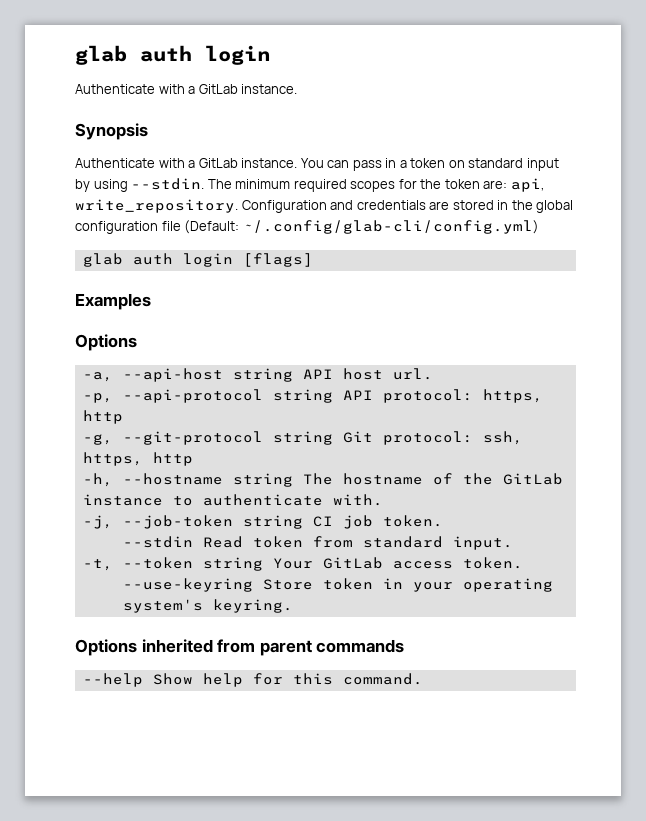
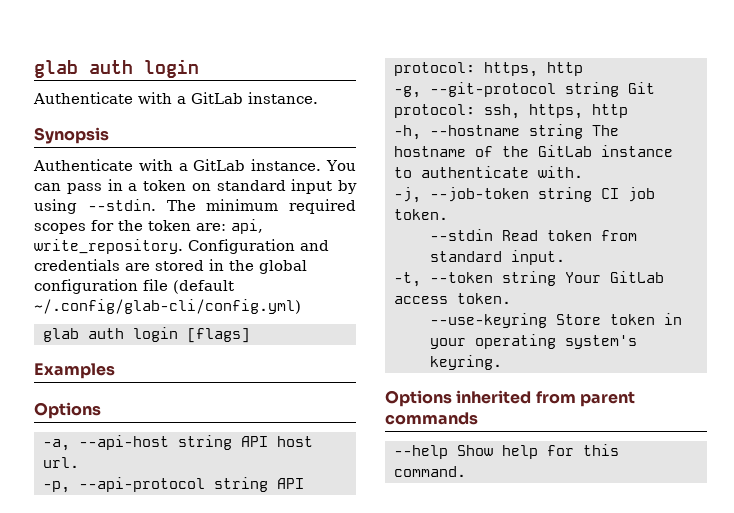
[184,220,240,234] (Default: -> [173,280,234,294] (default

